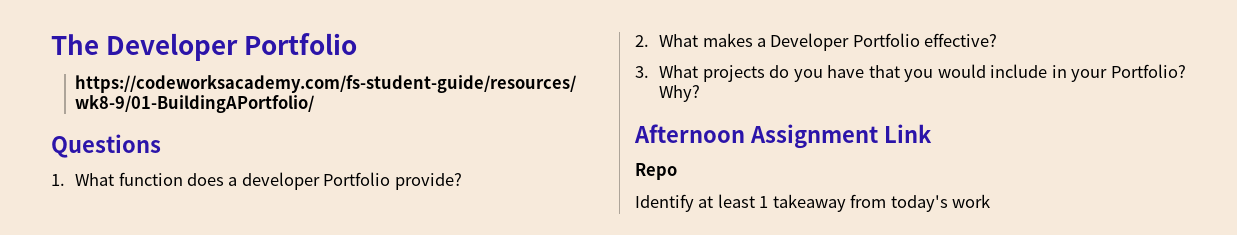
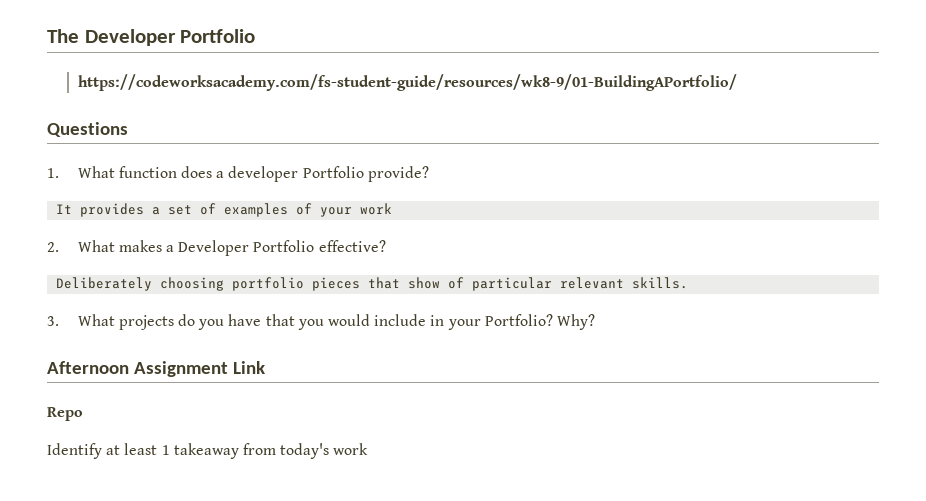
(462, 181) none -> [56,203,393,217] // It provides a set of examples of your work
(998, 40) none -> [56,277,689,291] // Deliberately choosing portfolio pieces that show of particular relevant skills.

